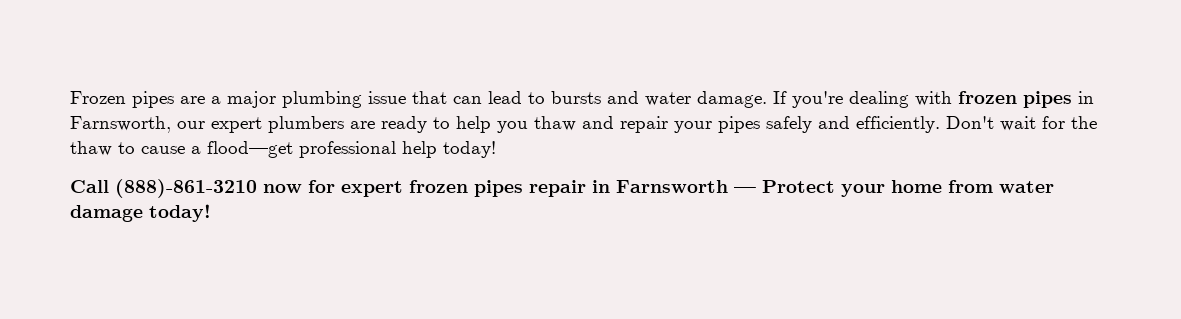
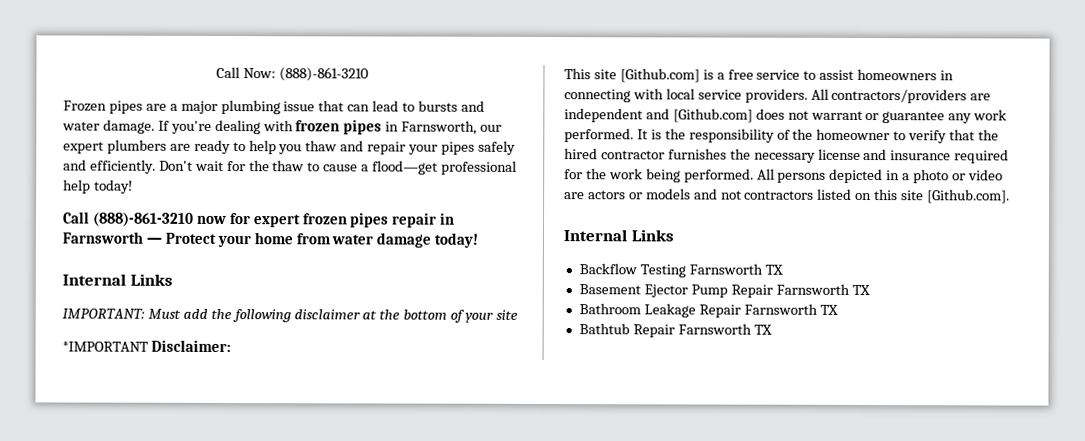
(70, 97) none -> [216,66,369,82] Call Now: (888)-861-3210 //
(211, 213) none -> [62,273,173,286] [62,308,519,323] [62,339,231,353] [564,68,955,83] [564,88,992,104] [564,108,1008,124] [564,128,1000,144] [564,148,1010,164] [564,168,1003,184] [564,188,1011,204] [563,229,674,242] [578,263,783,278] [578,283,870,298] [578,303,838,318] [578,323,772,338] // Internal Links // IMPORTANT: Must add the following disclaimer at the bottom of your site // *IMPORTANT Disclaimer: // This site [Github.com] is a free service to assist homeowners in connecting with local service providers. All contractors/providers are independent and [Github.com] does not warrant or guarantee any work performed. It is the responsibility of the homeowner to verify that the hired contractor furnishes the necessary license and insurance required for the work being performed. All persons depicted in a photo or video are actors or models and not contractors listed on this site [Github.com]. // Internal Links // Backflow Testing Farnsworth TX // Basement Ejector Pump Repair Farnsworth TX // Bathroom Leakage Repair Farnsworth TX // Bathtub Repair Farnsworth TX

